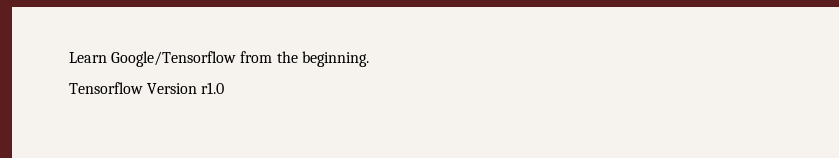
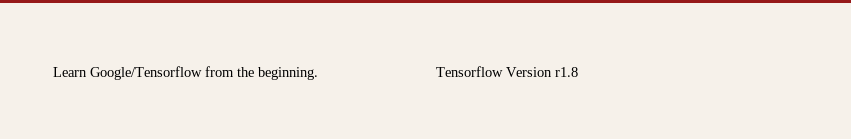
[201,82,225,94] r1.0 -> [555,67,578,77] r1.8

